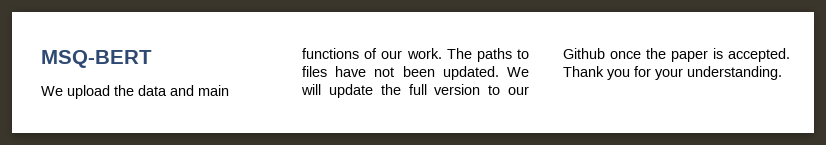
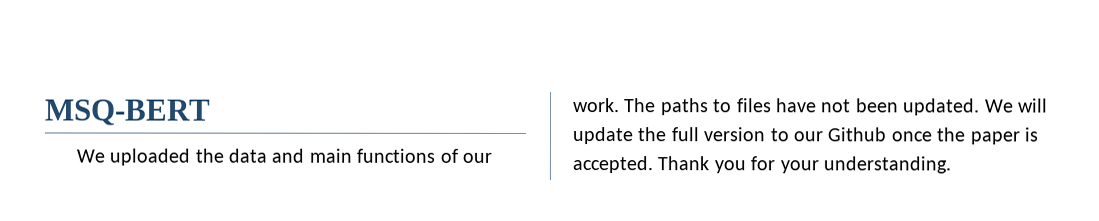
[67,85,110,99] upload -> [109,148,191,166] uploaded

